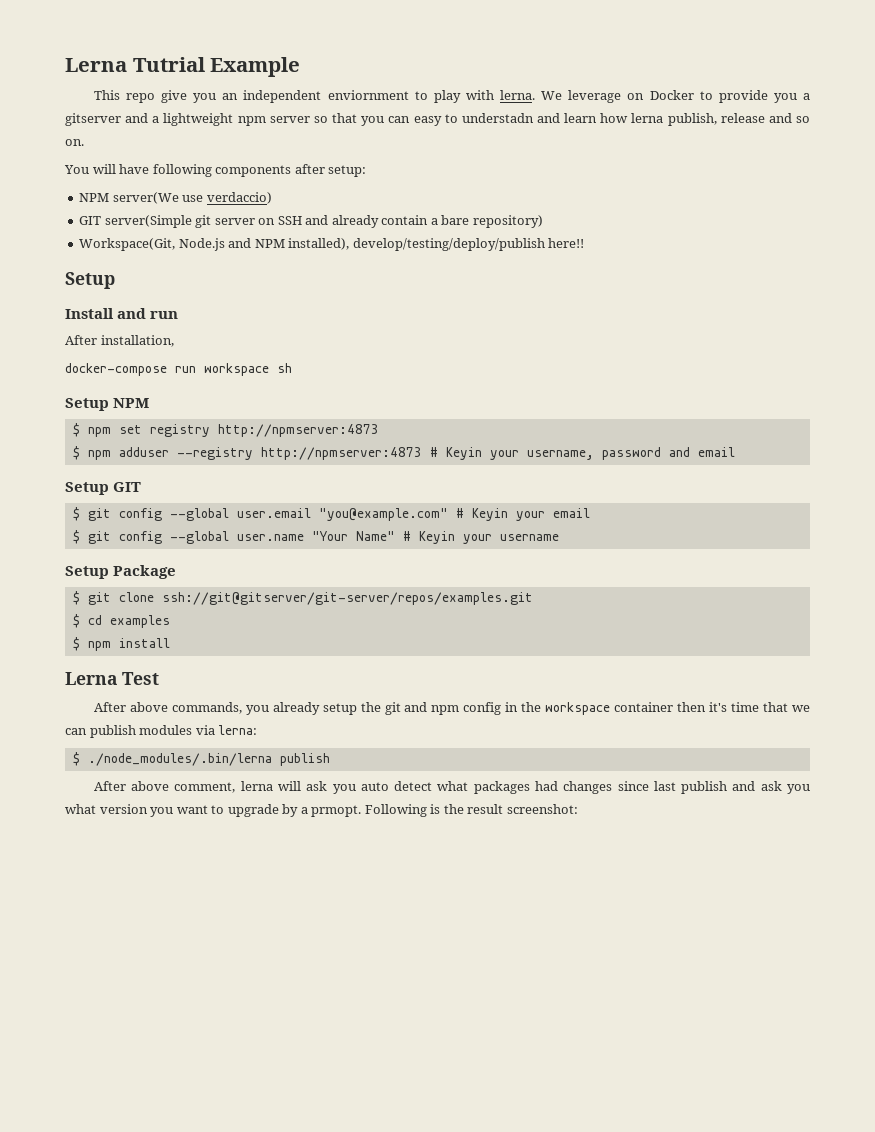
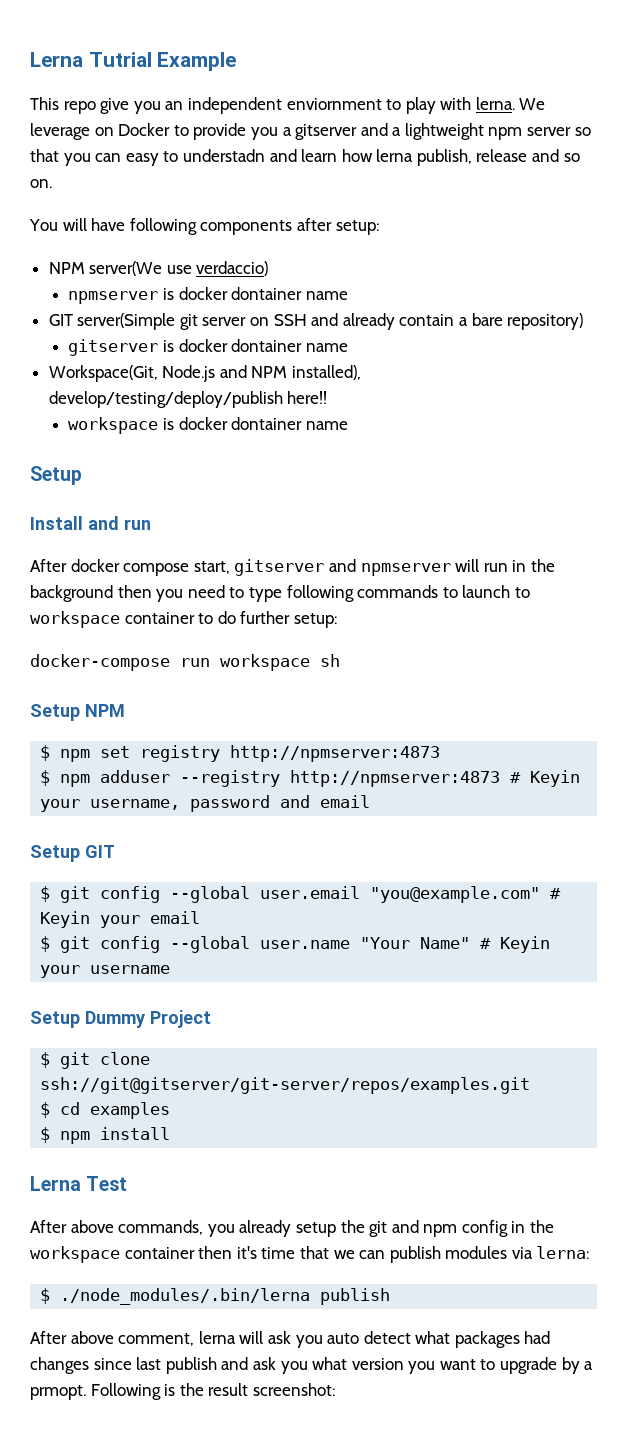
(272, 198) none -> [68,287,348,304] // npmserver is docker dontainer name
(543, 221) none -> [68,339,348,356] // gitserver is docker dontainer name
(585, 243) none -> [68,417,348,434] // workspace is docker dontainer name
[100,335,174,347] installation, -> [70,559,555,576] [30,585,530,602] [30,611,337,628] docker compose start, gitserver and npmserver will run in the background then you need to type following commands to launch to workspace container to do further setup:
[113,565,177,579] Package -> [85,1010,211,1028] Dummy Project

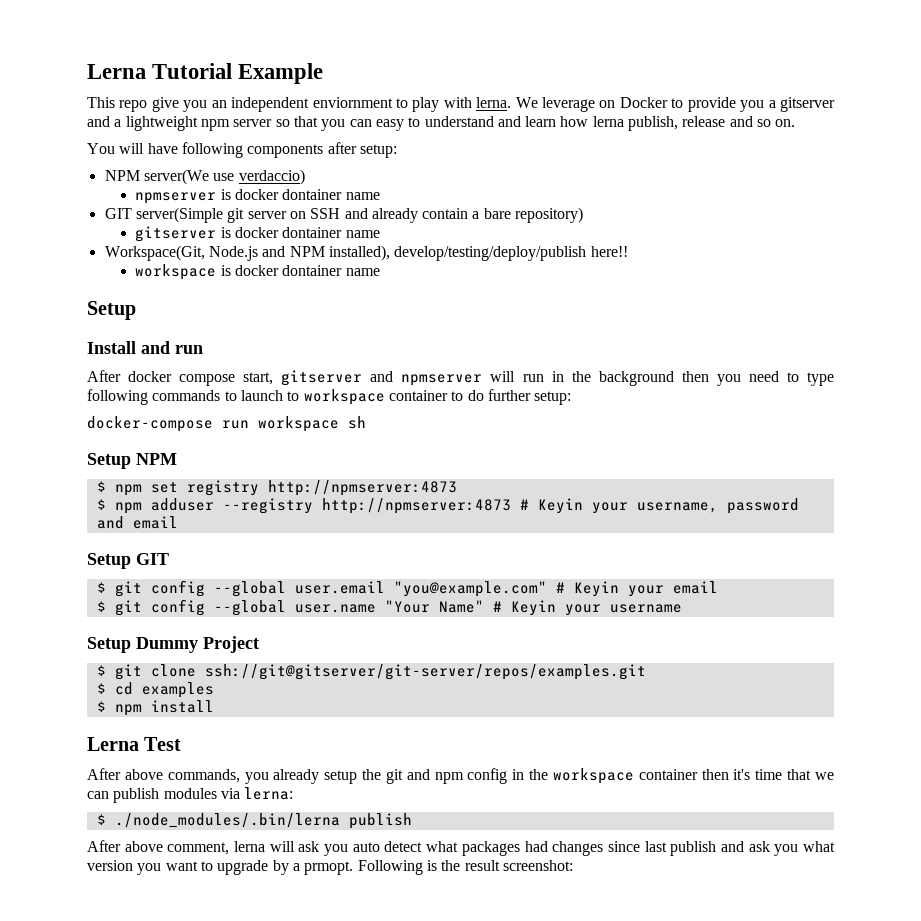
[30,52,152,67] Lerna Tutrial -> [87,63,233,79] Lerna Tutorial
[182,149,265,162] understadn -> [424,116,494,127] understand

